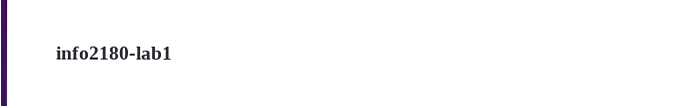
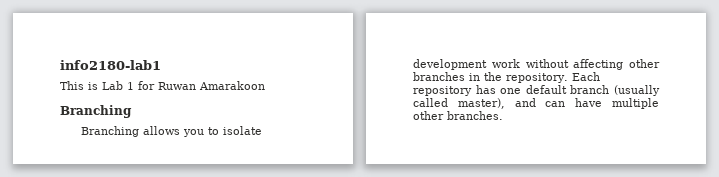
(173, 53) none -> [60,81,265,90] [60,105,132,118] [81,126,263,137] [413,59,660,70] [413,72,600,83] [413,85,660,96] [413,98,659,109] [413,111,503,120] // This is Lab 1 for Ruwan Amarakoon // Branching // Branching allows you to isolate development work without affecting other branches in the repository. Each repository has one default branch (usually called master), and can have multiple other branches.

